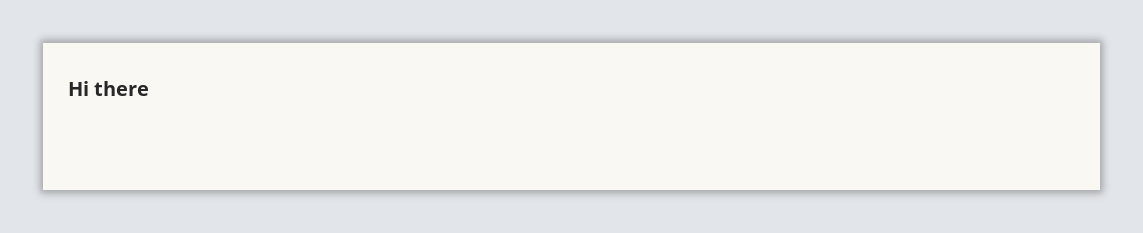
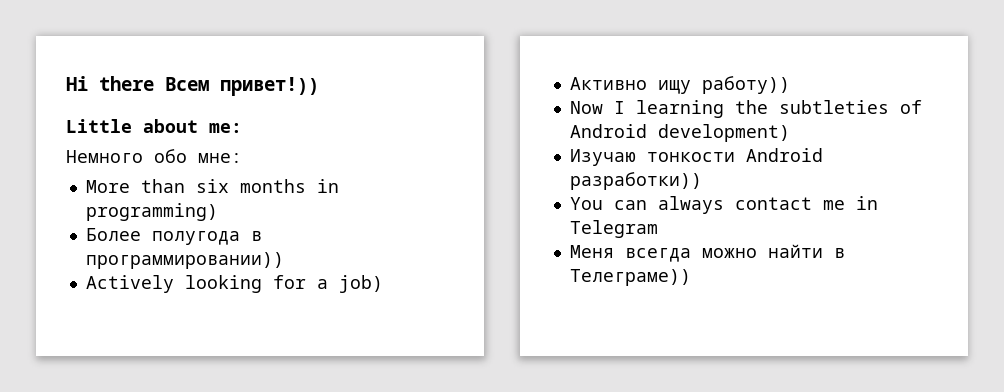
(150, 88) none -> [165,77,319,96] [66,119,242,133] [66,149,242,163] [85,179,339,193] [85,203,218,221] [85,228,262,245] [85,252,284,269] [85,275,383,293] [569,76,790,94] [569,100,922,118] [569,124,790,142] [569,148,823,166] [569,172,702,190] [569,196,878,214] [569,220,658,238] [569,244,845,262] [569,269,691,286] Всем привет!)) // Little about me: // Немного обо мне: // More than six months in programming) // Более полугода в программировании)) // Actively looking for a job) // Активно ищу работу)) // Now I learning the subtleties of Android development) // Изучаю тонкости Android разработки)) // You can always contact me in Telegram // Меня всегда можно найти в Телеграме))

